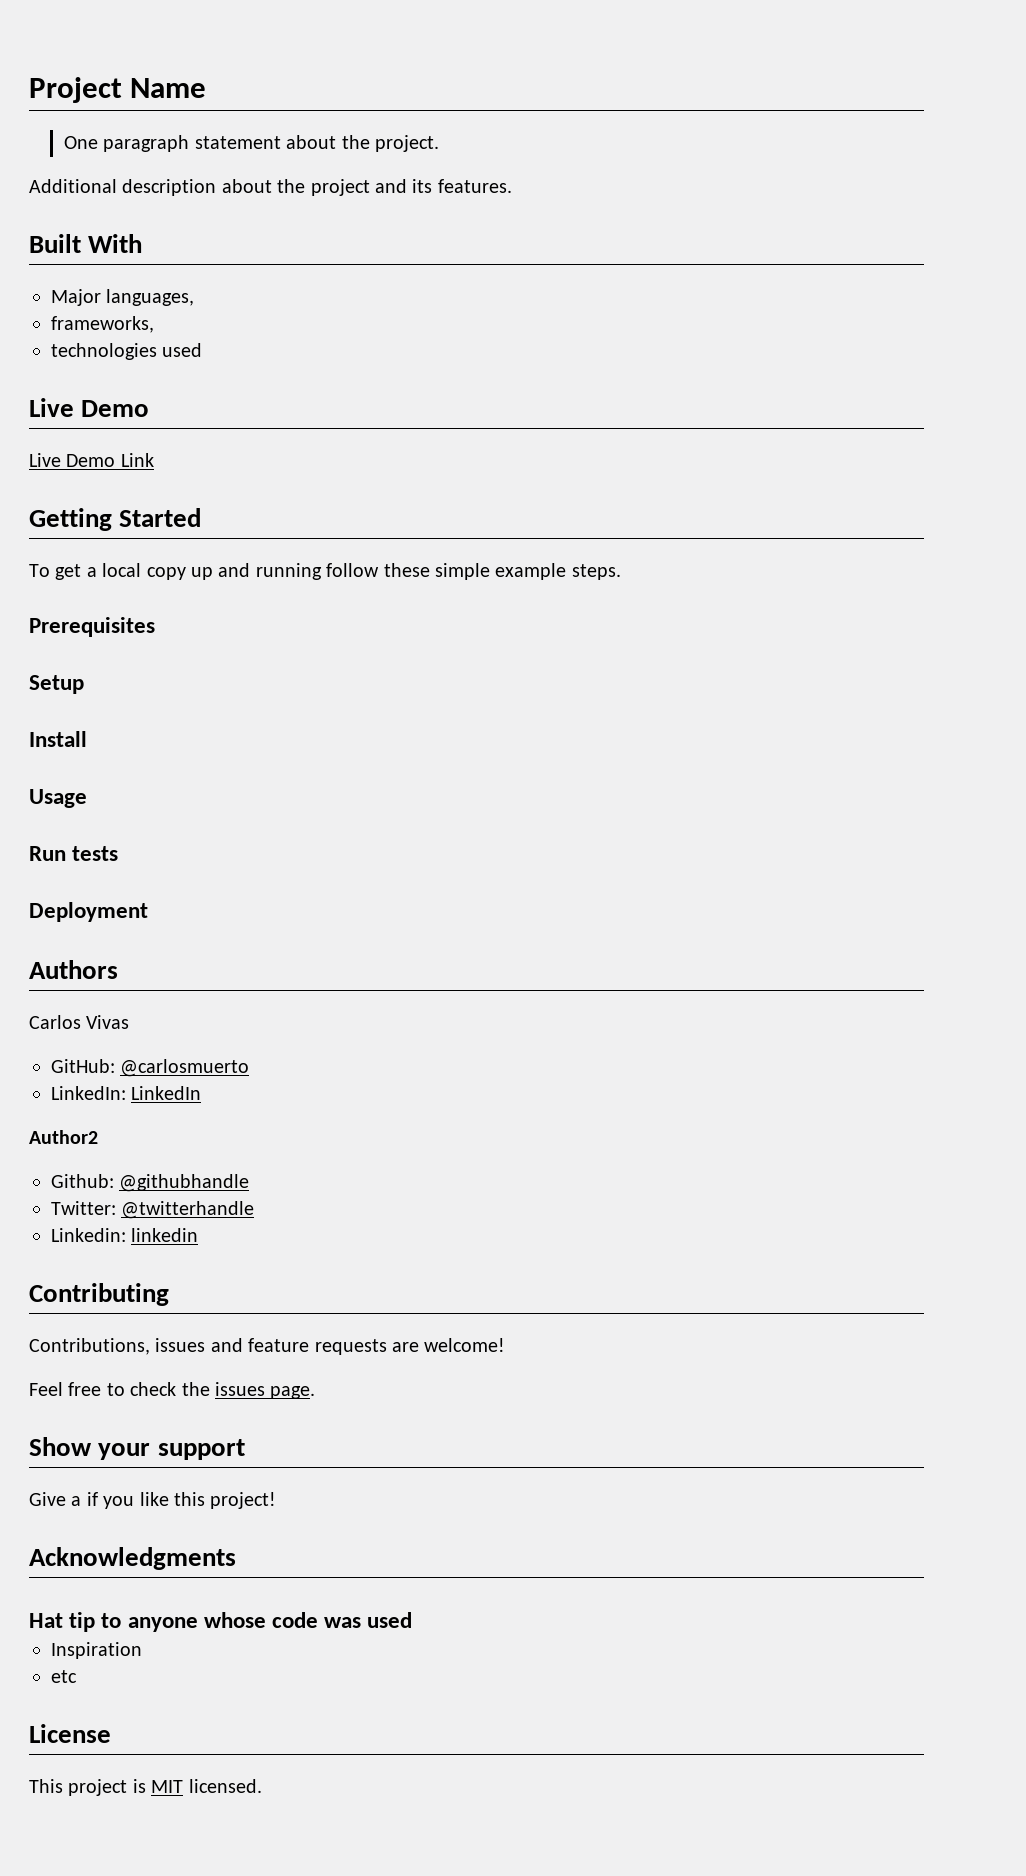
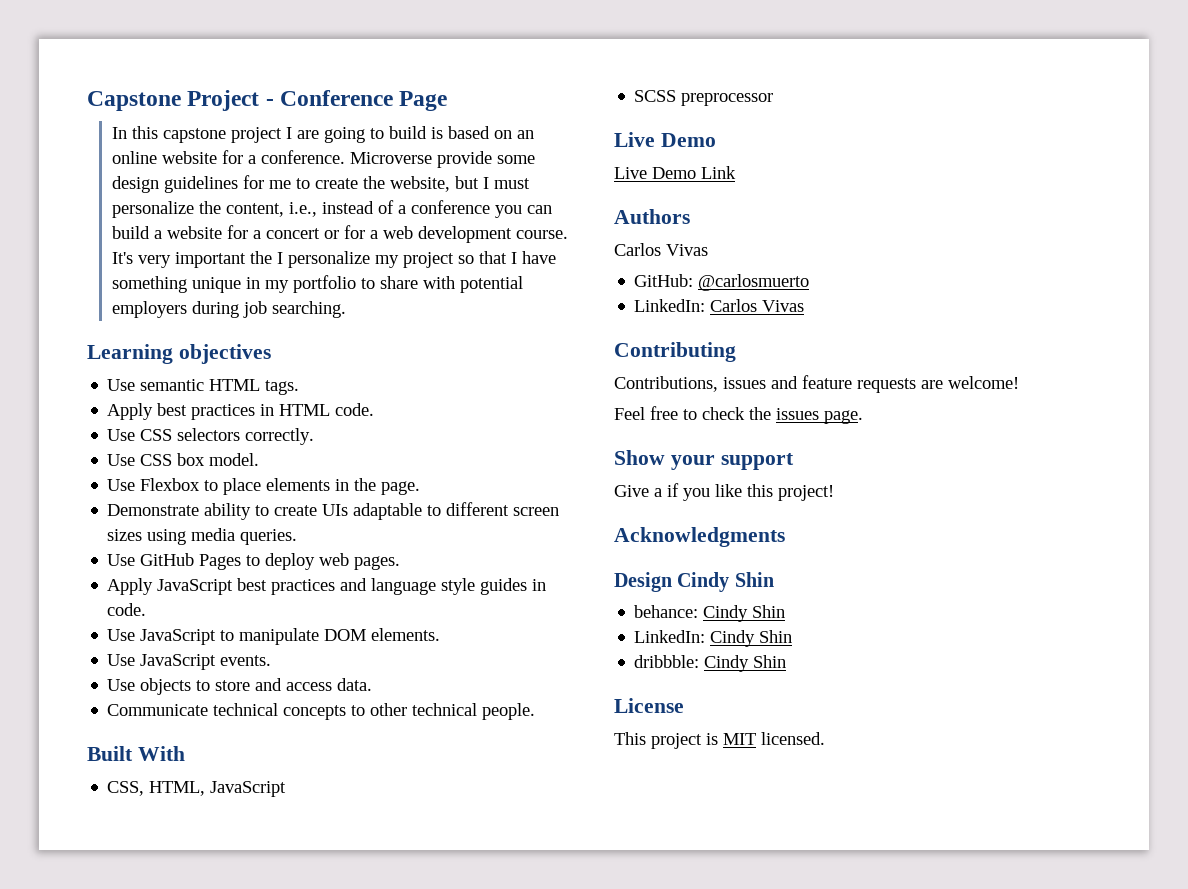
[29,77,207,103] [64,135,440,152] [29,179,512,196] [29,234,143,253] [51,289,195,306] [51,316,154,333] [51,343,203,360] Project Name // One paragraph statement about the project. // Additional description about the project and its features. // Built With // Major languages, // frameworks, // technologies used -> [87,90,448,111] [112,126,535,143] [112,150,536,168] [112,175,531,193] [112,200,553,218] [112,225,569,243] [112,251,557,268] [112,275,524,293] [112,301,347,318] [87,344,271,364] [107,379,300,395] [107,403,375,420] [107,428,315,445] [107,453,260,466] [107,478,421,495] [107,502,560,520] [107,528,298,545] [107,553,401,570] [107,578,547,595] [107,603,147,616] [107,628,441,645] [107,654,272,670] [107,678,373,695] [107,703,536,720] [87,746,185,761] [107,781,287,797] [634,90,774,106] Capstone Project - Conference Page // In this capstone project I are going to build is based on an online website for a conference. Microverse provide some design guidelines for me to create the website, but I must personalize the content, i.e., instead of a conference you can build a website for a concert or for a web development course. It's very important the I personalize my project so that I have something unique in my portfolio to share with potential employers during job searching. // Learning objectives // Use semantic HTML tags. // Apply best practices in HTML code. // Use CSS selectors correctly. // Use CSS box model. // Use Flexbox to place elements in the page. // Demonstrate ability to create UIs adaptable to different screen sizes using media queries. // Use GitHub Pages to deploy web pages. // Apply JavaScript best practices and language style guides in code. // Use JavaScript to manipulate DOM elements. // Use JavaScript events. // Use objects to store and access data. // Communicate technical concepts to other technical people. // Built With // CSS, HTML, JavaScript // SCSS preprocessor
[29,508,202,531] [29,563,621,580] [29,617,155,637] [29,675,84,694] [29,731,87,747] [29,789,87,808] [29,846,119,861] [29,902,148,922] // Getting Started // To get a local copy up and running follow these simple example steps. // Prerequisites // Setup // Install // Usage // Run tests // Deployment -> (736, 172) none
[131,1086,202,1100] [29,1130,98,1144] [51,1174,250,1192] [51,1201,255,1219] [51,1228,199,1242] LinkedIn // Author2 // Github: @githubhandle // Twitter: @twitterhandle // Linkedin: linkedin -> [710,299,805,312] Carlos Vivas
[29,1612,413,1632] [51,1642,142,1659] [51,1670,77,1683] Hat tip to anyone whose code was used // Inspiration // etc -> [614,572,774,592] [634,605,786,622] [634,630,793,647] [634,655,787,672] Design Cindy Shin // behance: Cindy Shin // LinkedIn: Cindy Shin // dribbble: Cindy Shin

